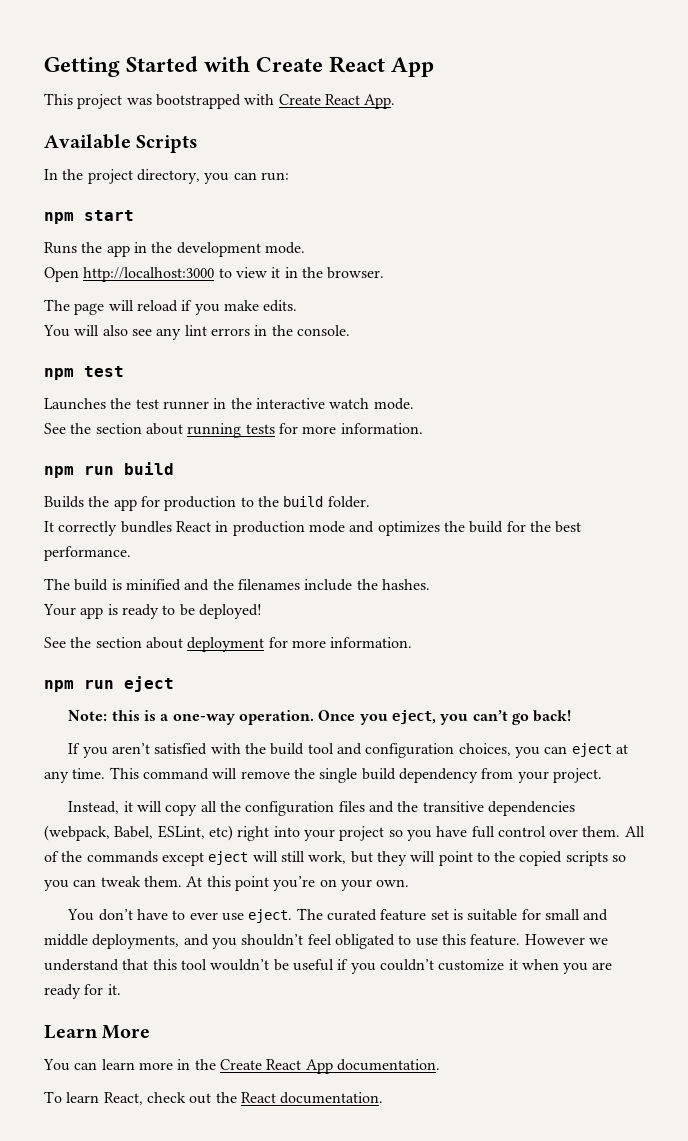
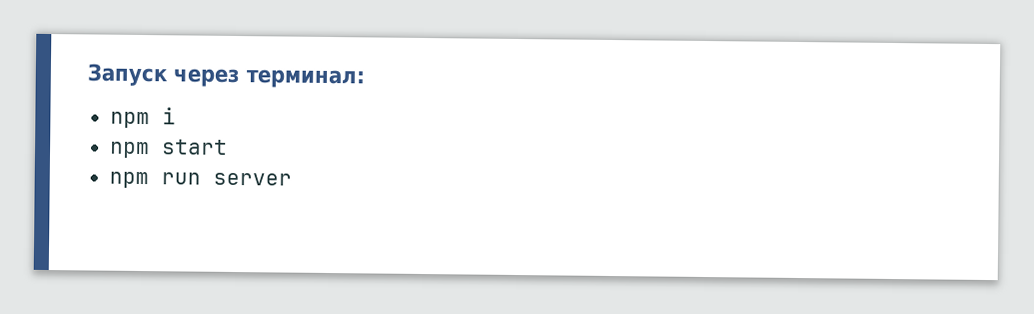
[44,56,435,77] [44,93,396,109] [44,134,199,153] [44,169,289,184] [44,210,134,224] [44,242,305,257] [44,267,385,282] [44,299,298,315] [43,325,350,340] [44,366,124,380] [44,398,414,410] [44,423,423,438] [44,462,174,478] [44,496,370,511] [44,521,582,536] [44,546,131,561] [44,578,430,591] [43,604,262,619] [44,637,413,652] [44,676,174,692] [68,710,572,725] [68,743,628,758] [44,767,602,783] [68,801,575,816] [44,825,645,841] [44,851,627,866] [44,876,410,891] [67,908,609,923] [44,934,608,949] [44,959,613,974] [44,984,121,999] [44,1025,151,1039] [43,1059,440,1074] [44,1091,384,1105] Getting Started with Create React App // This project was bootstrapped with Create React App. // Available Scripts // In the project directory, you can run: // npm start // Runs the app in the development mode. // Open http://localhost:3000 to view it in the browser. // The page will reload if you make edits. // You will also see any lint errors in the console. // npm test // Launches the test runner in the interactive watch mode. // See the section about running tests for more information. // npm run build // Builds the app for production to the build folder. // It correctly bundles React in production mode and optimizes the build for the best performance. // The build is minified and the filenames include the hashes. // Your app is ready to be deployed! // See the section about deployment for more information. // npm run eject // Note: this is a one-way operation. Once you eject, you can’t go back! // If you aren’t satisfied with the build tool and configuration choices, you can eject at any time. This command will remove the single build dependency from your project. // Instead, it will copy all the configuration files and the transitive dependencies (webpack, Babel, ESLint, etc) right into your project so you have full control over them. All of the commands except eject will still work, but they will point to the copied scripts so you can tweak them. At this point you’re on your own. // You don’t have to ever use eject. The curated feature set is suitable for small and middle deployments, and you shouldn’t feel obligated to use this feature. However we understand that this tool wouldn’t be useful if you couldn’t customize it when you are ready for it. // Learn More // You can learn more in the Create React App documentation. // To learn React, check out the React documentation. -> [87,63,365,89] [109,107,176,129] [108,139,228,159] [108,171,292,189] Запуск через терминал: // npm i // npm start // npm run server

